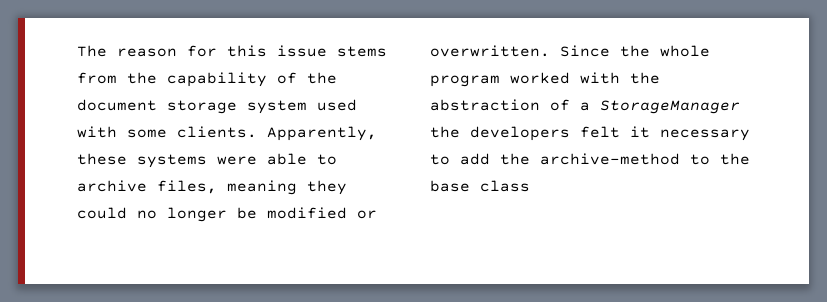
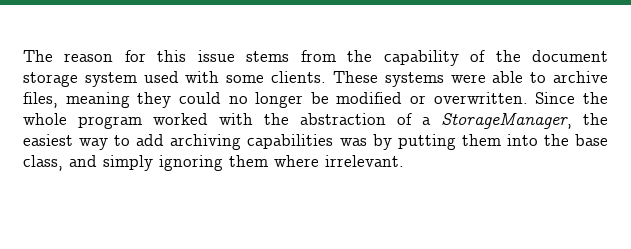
[267,126,377,141] [77,153,127,165] Apparently, these -> [332,71,378,83] These
[600,100,740,114] [430,126,750,141] [430,153,750,165] [430,180,530,192] StorageManager the developers felt it necessary to add the archive-method to the base class -> [441,112,608,129] [23,134,608,150] [23,155,404,171] StorageManager, the easiest way to add archiving capabilities was by putting them into the base class, and simply ignoring them where irrelevant.

